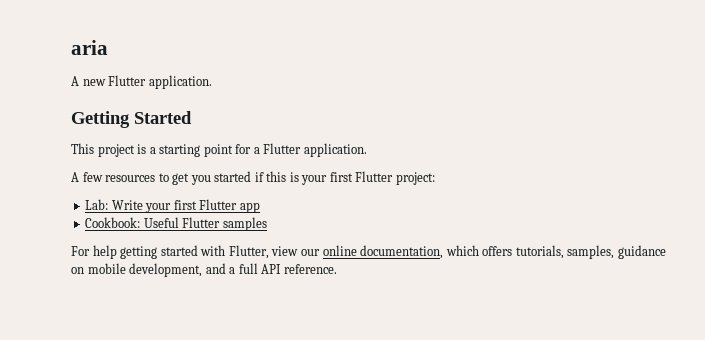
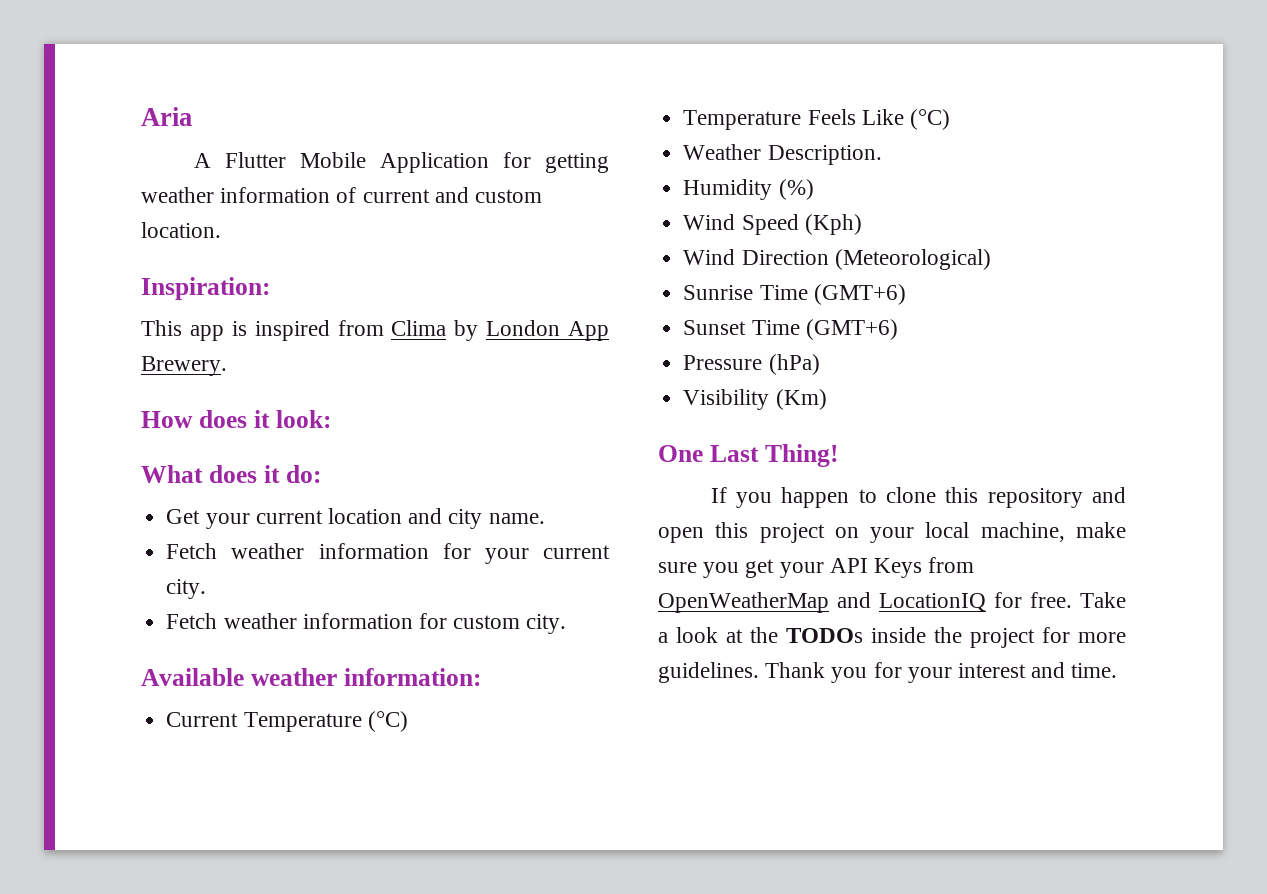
[71,40,108,55] [71,75,212,89] [71,111,192,128] [71,143,367,157] [71,171,435,185] [85,199,260,213] [85,217,267,231] [71,245,666,259] [71,263,337,277] aria // A new Flutter application. // Getting Started // This project is a starting point for a Flutter application. // A few resources to get you started if this is your first Flutter project: // Lab: Write your first Flutter app // Cookbook: Useful Flutter samples // For help getting started with Flutter, view our online documentation, which offers tutorials, samples, guidance on mobile development, and a full API reference. -> [141,107,192,126] [193,152,609,173] [141,187,543,203] [141,222,221,238] [141,277,270,300] [141,320,609,341] [141,356,227,376] [141,410,331,428] [141,465,321,483] [166,508,545,529] [166,543,610,564] [166,579,207,599] [166,613,567,634] [141,668,481,686] [166,711,408,732] [683,109,950,130] [683,144,882,165] [683,179,814,200] [683,214,862,235] [683,249,991,270] [683,284,906,305] [683,319,898,340] [683,354,820,375] [683,389,827,410] [658,444,838,467] [710,487,1126,508] [658,522,1126,543] [658,557,975,578] [658,592,1126,613] [658,627,1126,648] [658,662,1118,683] Aria // A Flutter Mobile Application for getting weather information of current and custom location. // Inspiration: // This app is inspired from Clima by London App Brewery. // How does it look: // What does it do: // Get your current location and city name. // Fetch weather information for your current city. // Fetch weather information for custom city. // Available weather information: // Current Temperature (°C) // Temperature Feels Like (°C) // Weather Description. // Humidity (%) // Wind Speed (Kph) // Wind Direction (Meteorological) // Sunrise Time (GMT+6) // Sunset Time (GMT+6) // Pressure (hPa) // Visibility (Km) // One Last Thing! // If you happen to clone this repository and open this project on your local machine, make sure you get your API Keys from OpenWeatherMap and LocationIQ for free. Take a look at the TODOs inside the project for more guidelines. Thank you for your interest and time.

